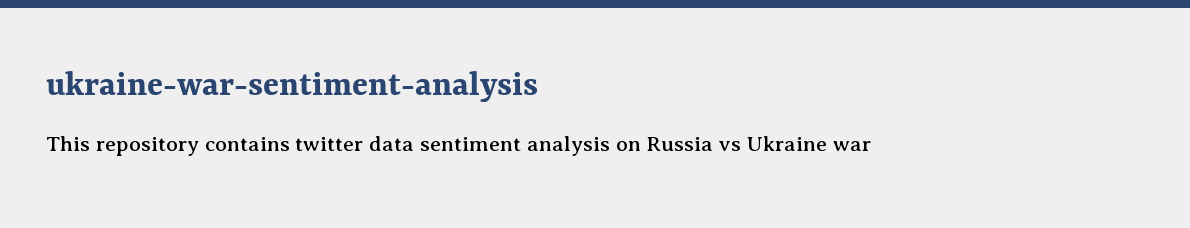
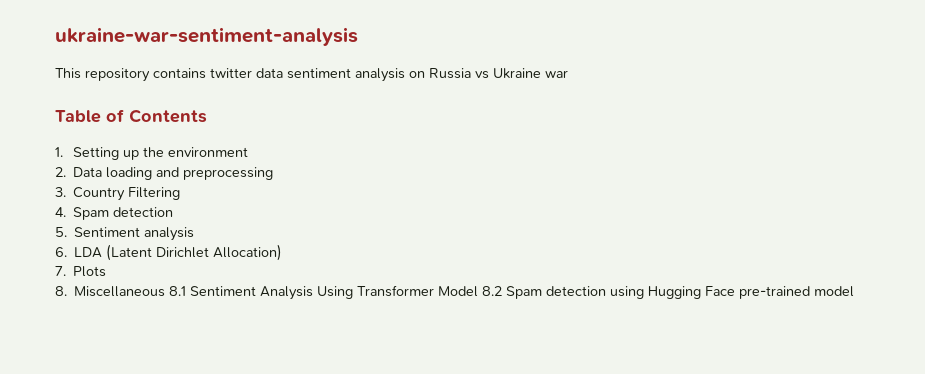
(871, 146) none -> [55,109,207,123] [55,147,248,160] [55,167,274,180] [55,187,181,201] [55,207,174,220] [55,227,195,241] [55,244,283,261] [55,266,107,277] [55,285,855,300] // Table of Contents // 1. Setting up the environment // 2. Data loading and preprocessing // 3. Country Filtering // 4. Spam detection // 5. Sentiment analysis // 6. LDA (Latent Dirichlet Allocation) // 7. Plots // 8. Miscellaneous 8.1 Sentiment Analysis Using Transformer Model 8.2 Spam detection using Hugging Face pre-trained model

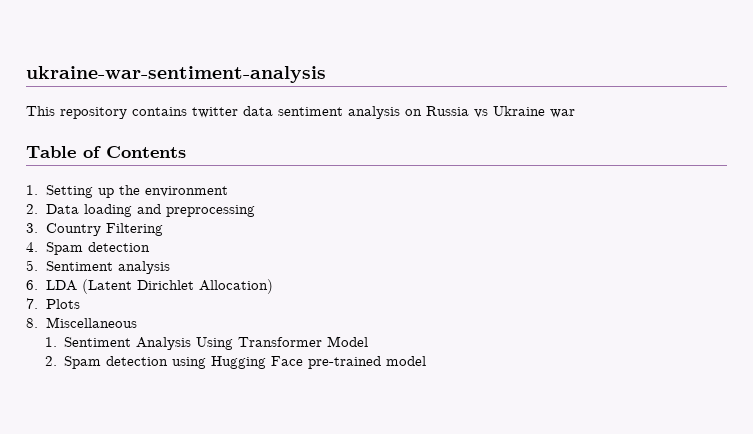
[169,286,187,296] 8.1 -> [44,337,57,347] // 1.
[482,286,503,296] 8.2 -> [44,356,57,366] // 2.

